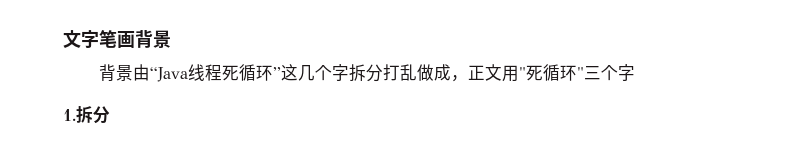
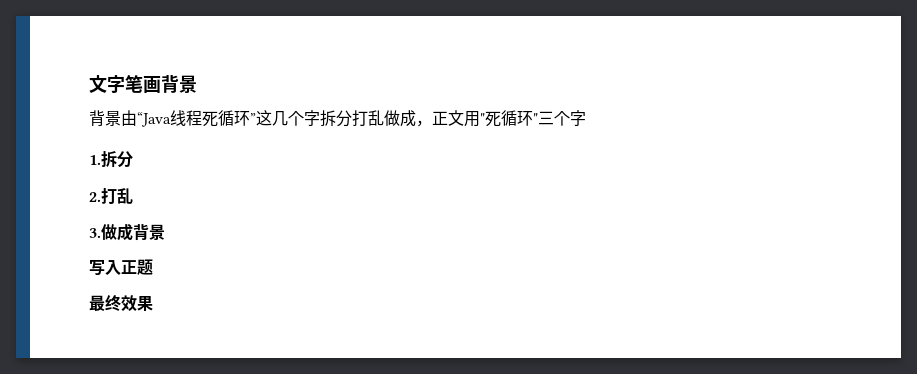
(110, 115) none -> [89,187,133,204] [89,223,165,241] [89,259,153,276] [89,295,153,312] // 2.打乱 // 3.做成背景 // 写入正题 // 最终效果

